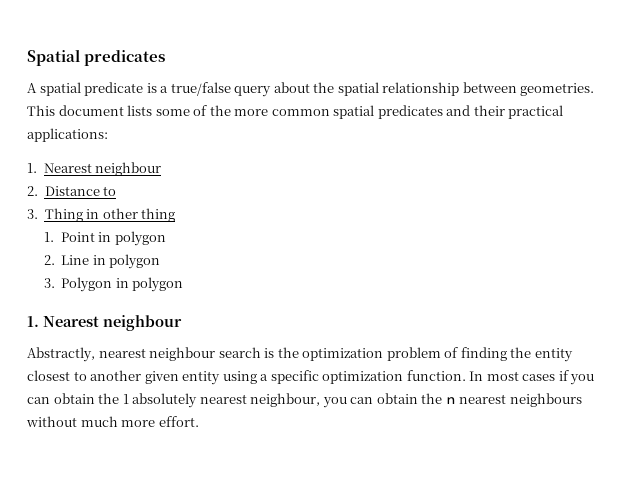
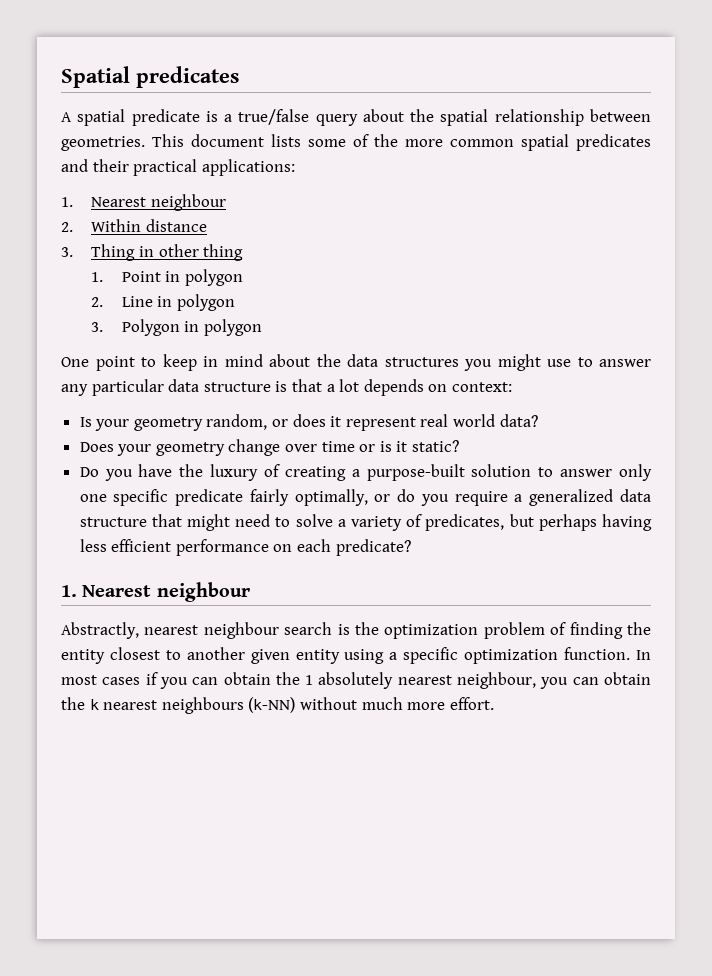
[44,186,117,196] Distance to -> [91,219,207,232] Within distance
(184, 284) none -> [61,354,651,371] [61,379,512,396] [79,414,538,431] [79,439,460,456] [79,464,652,481] [79,489,651,506] [79,514,652,531] [79,539,411,556] // One point to keep in mind about the data structures you might use to answer any particular data structure is that a lot depends on context: // Is your geometry random, or does it represent real world data? // Does your geometry change over time or is it static? // Do you have the luxury of creating a purpose-built solution to answer only one specific predicate fairly optimally, or do you require a generalized data structure that might need to solve a variety of predicates, but perhaps having less efficient performance on each predicate?
[445,397,456,404] n -> [89,699,99,710] k
(582, 400) none -> [248,697,296,713] (k-NN)

